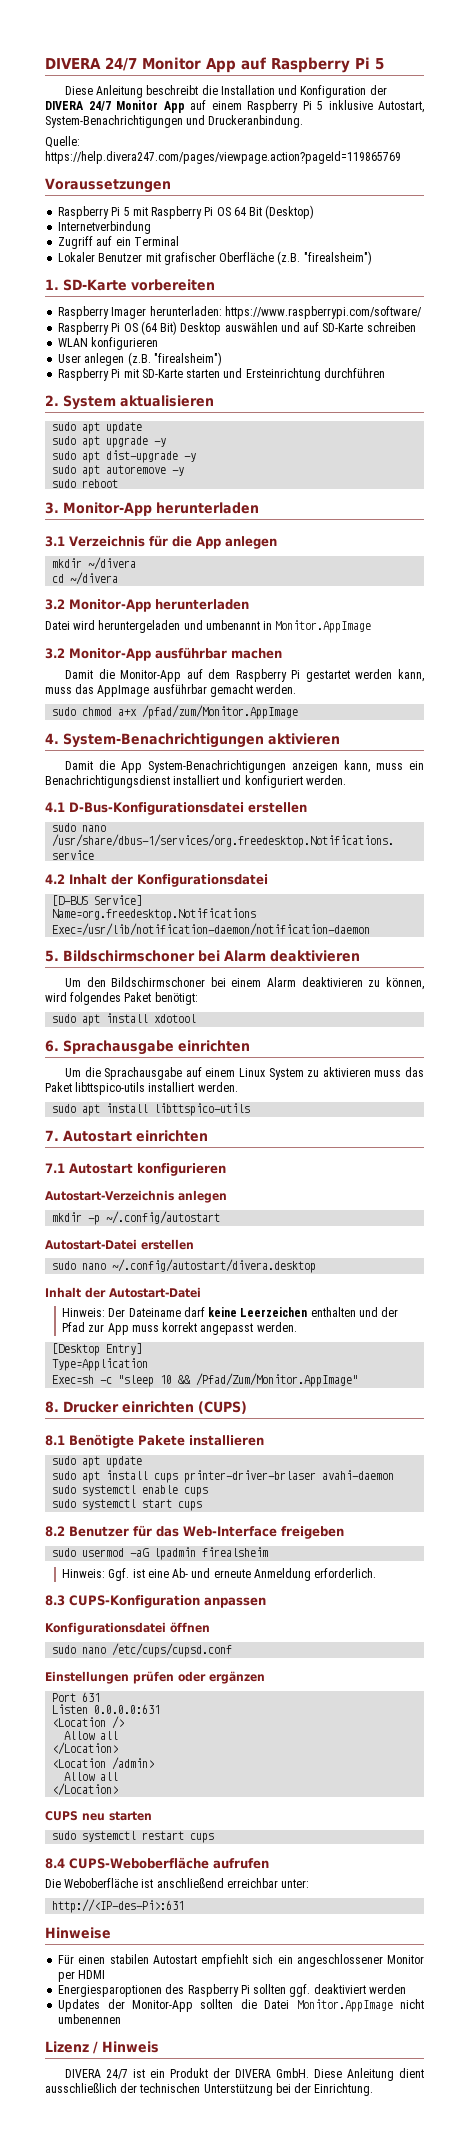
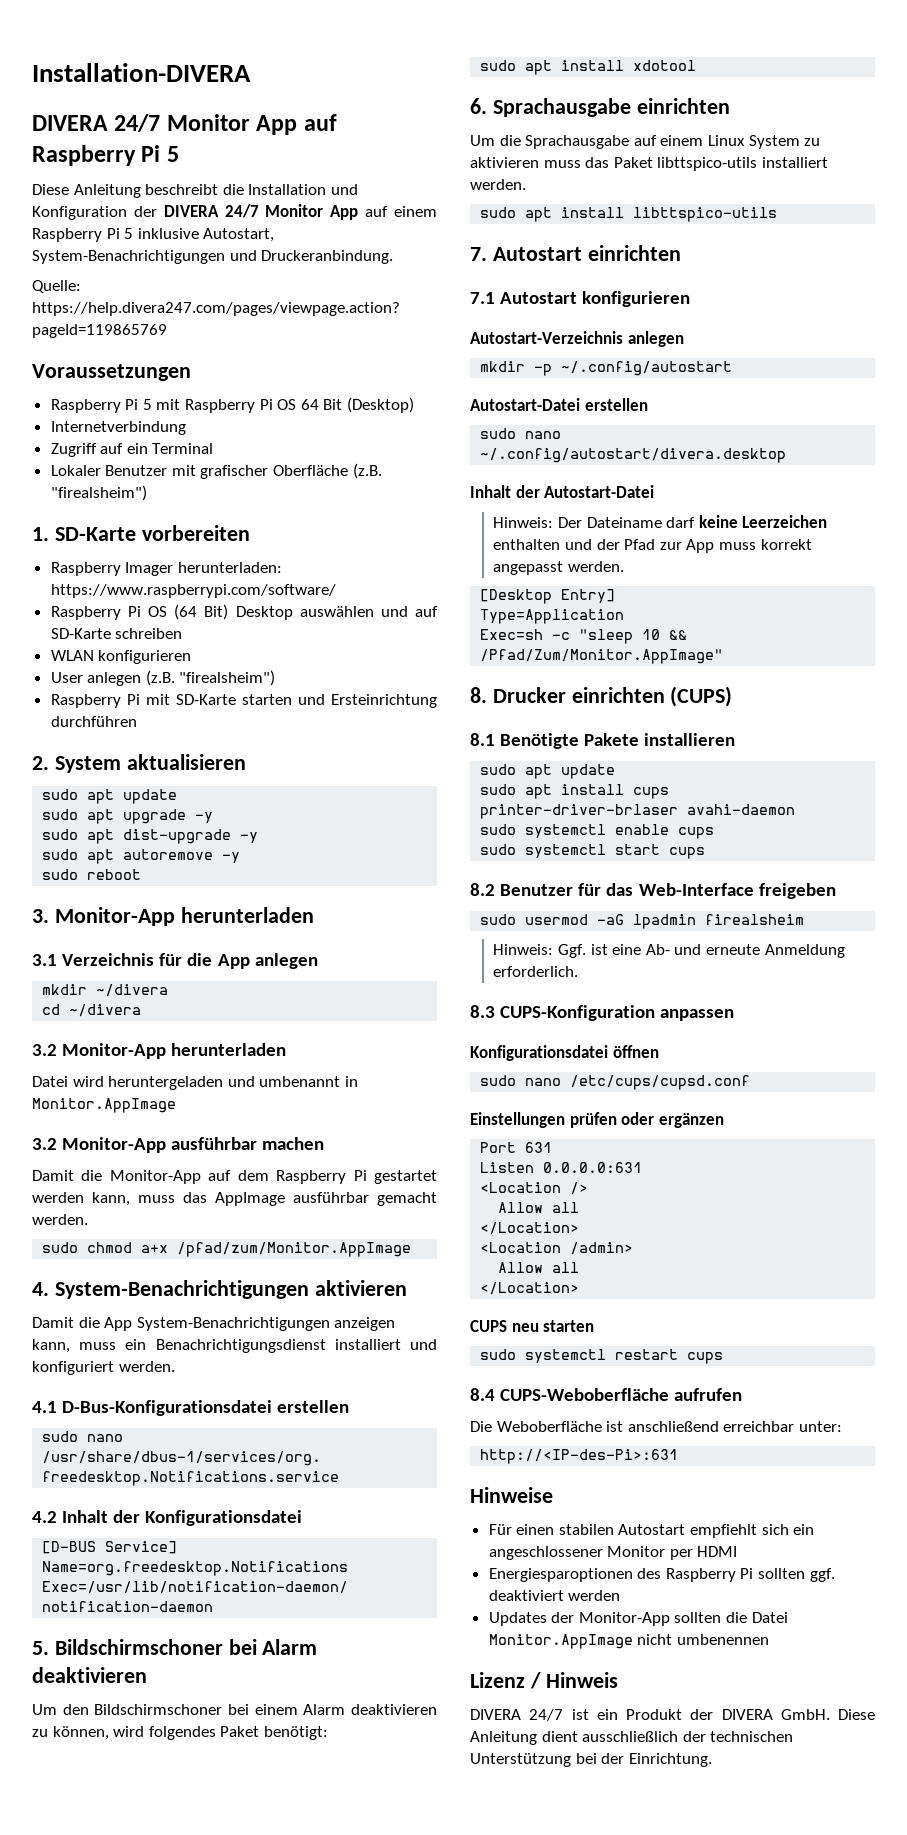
(45, 63) none -> [32,63,251,82] Installation-DIVERA //

